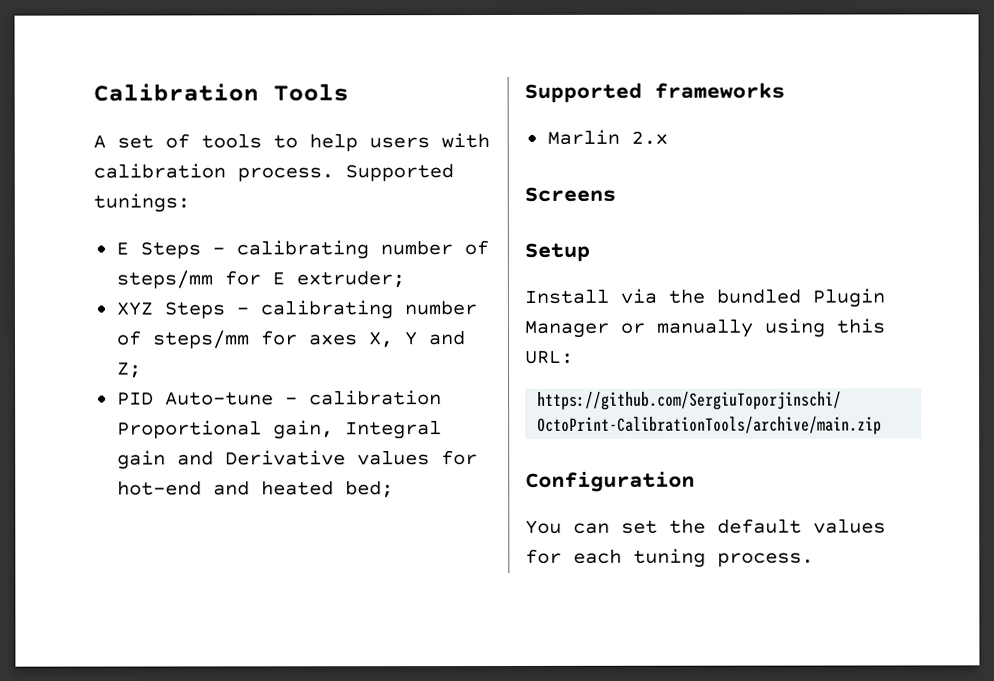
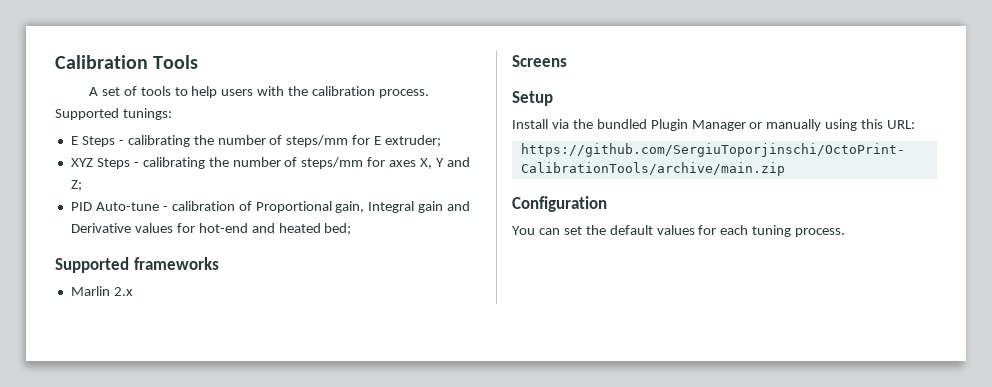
(490, 141) none -> [288,86,309,96] the
(369, 250) none -> [193,135,214,145] the
(393, 310) none -> [208,157,229,167] the
(442, 398) none -> [238,201,252,211] of

